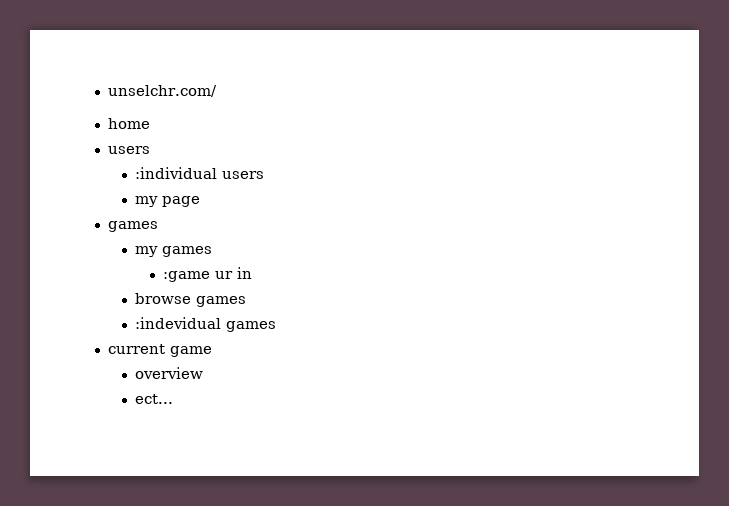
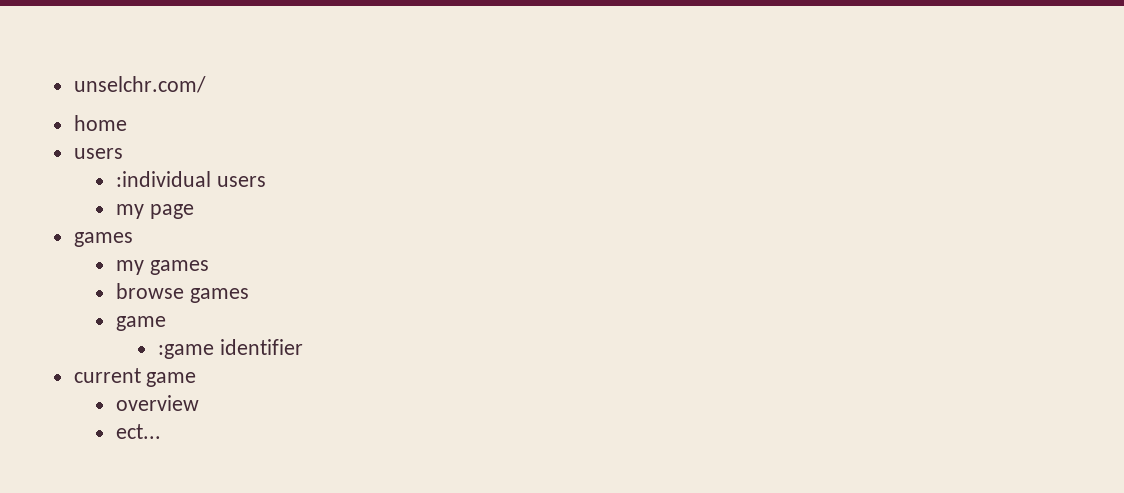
[162,267,252,282] // :game ur in -> (209, 267) none
[135,317,277,332] :indevidual games -> [115,316,166,331] [157,339,303,359] game // :game identifier

